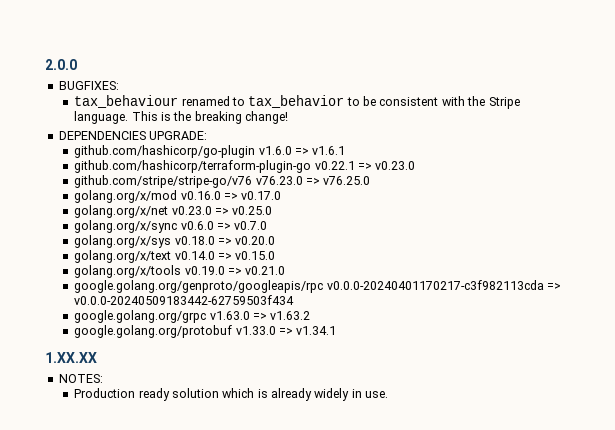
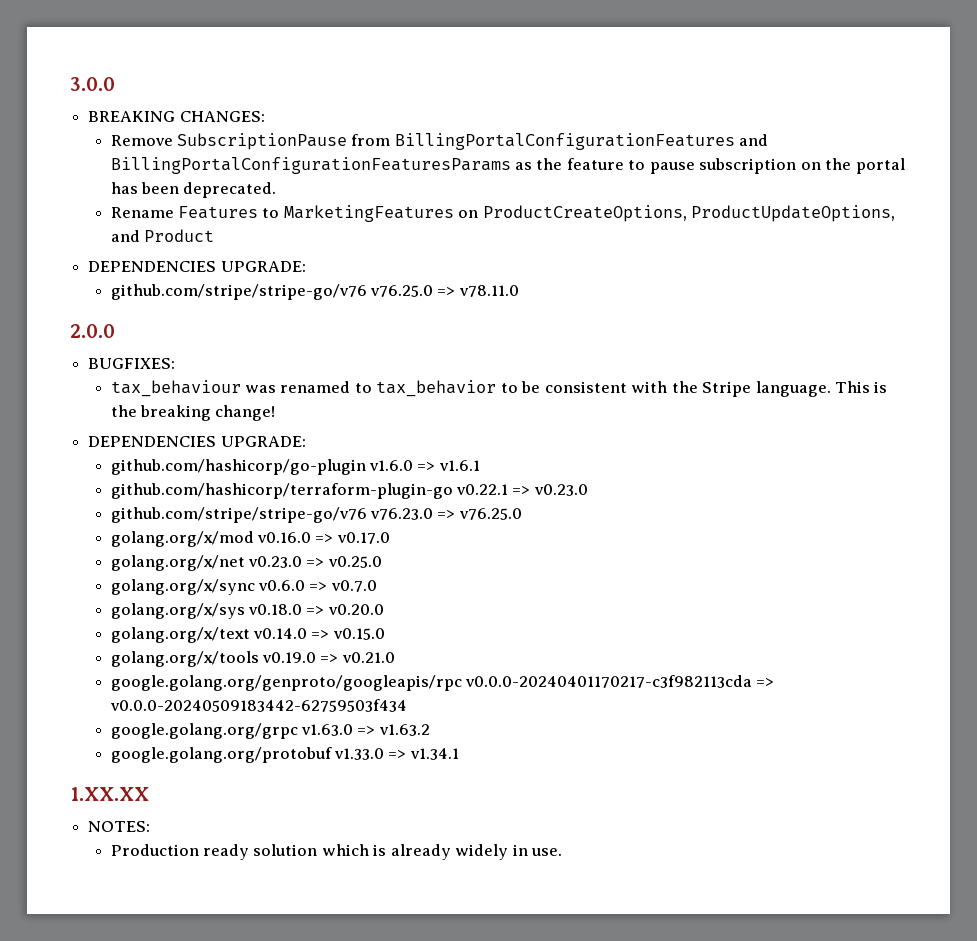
(45, 64) none -> [70,77,115,91] [88,111,265,122] [110,133,769,150] [110,157,905,174] [110,182,277,198] [110,205,896,222] [110,229,215,242] [88,261,306,272] [110,284,519,300] 3.0.0 // BREAKING CHANGES: // Remove SubscriptionPause from BillingPortalConfigurationFeatures and BillingPortalConfigurationFeaturesParams as the feature to pause subscription on the portal has been deprecated. // Rename Features to MarketingFeatures on ProductCreateOptions, ProductUpdateOptions, and Product // DEPENDENCIES UPGRADE: // github.com/stripe/stripe-go/v76 v76.25.0 => v78.11.0 //
(179, 101) none -> [245,385,277,393] was

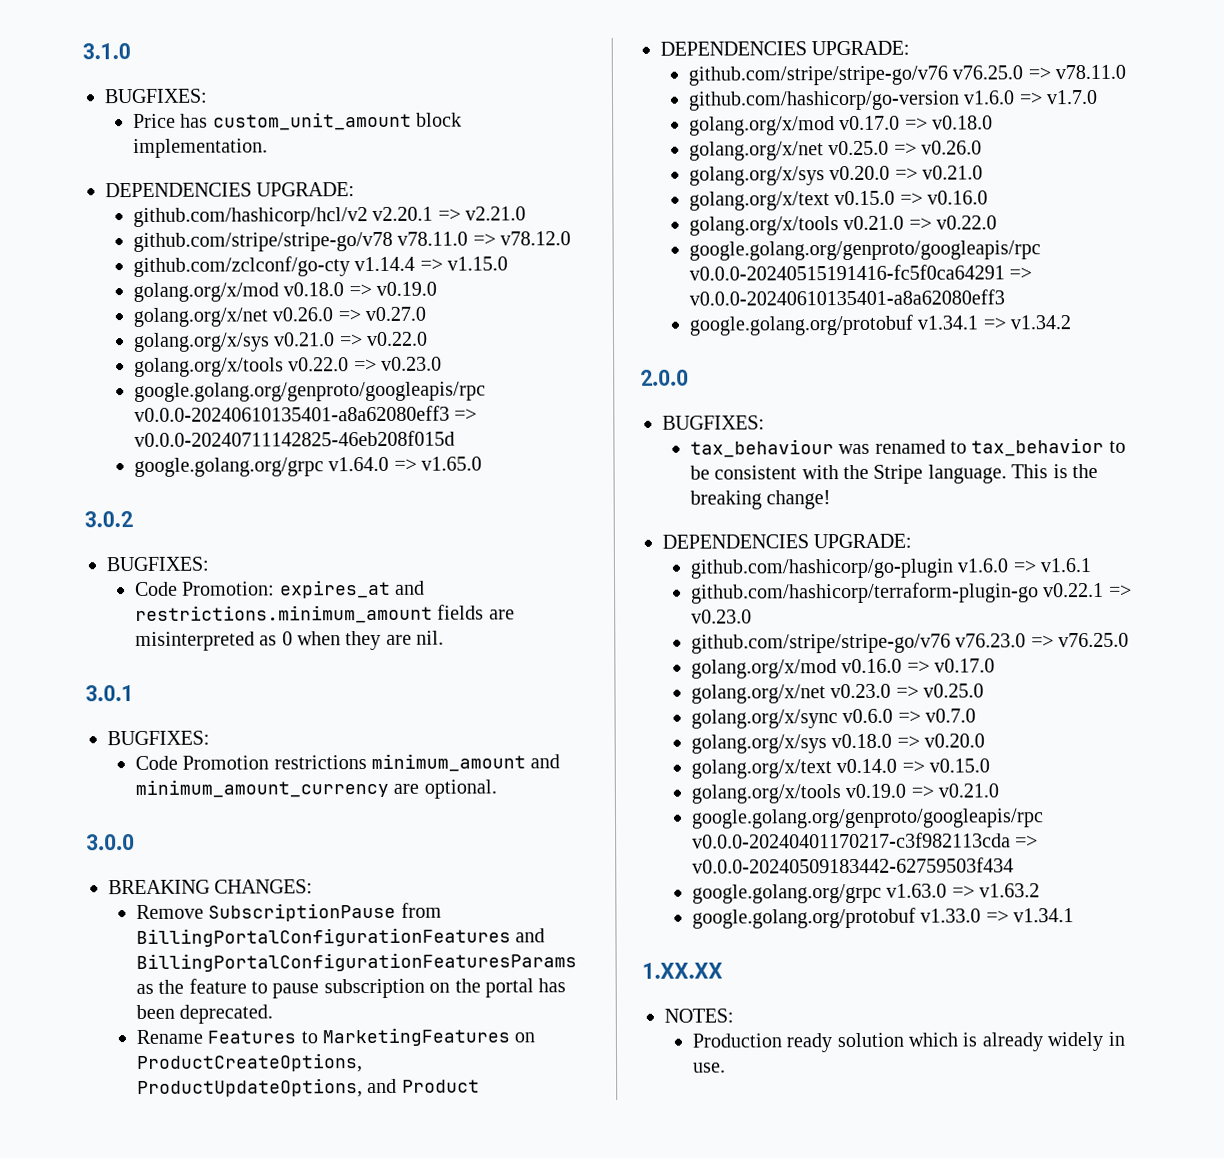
(70, 84) none -> [82,43,131,60] [104,88,208,104] [132,111,463,131] [132,138,268,159] [105,182,356,198] [132,206,527,228] [132,231,572,253] [132,256,509,278] [132,281,438,303] [132,306,427,328] [132,331,429,353] [133,356,443,378] [133,381,486,403] [133,405,478,423] [133,430,455,448] [133,456,483,478] [84,511,133,528] [106,556,209,572] [134,579,426,599] [134,604,515,625] [134,630,445,652] [85,685,134,702] [107,730,210,746] [134,753,561,773] [134,778,497,799] 3.1.0 // BUGFIXES: // Price has custom_unit_amount block implementation. // DEPENDENCIES UPGRADE: // github.com/hashicorp/hcl/v2 v2.20.1 => v2.21.0 // github.com/stripe/stripe-go/v78 v78.11.0 => v78.12.0 // github.com/zclconf/go-cty v1.14.4 => v1.15.0 // golang.org/x/mod v0.18.0 => v0.19.0 // golang.org/x/net v0.26.0 => v0.27.0 // golang.org/x/sys v0.21.0 => v0.22.0 // golang.org/x/tools v0.22.0 => v0.23.0 // google.golang.org/genproto/googleapis/rpc v0.0.0-20240610135401-a8a62080eff3 => v0.0.0-20240711142825-46eb208f015d // google.golang.org/grpc v1.64.0 => v1.65.0 // 3.0.2 // BUGFIXES: // Code Promotion: expires_at and restrictions.minimum_amount fields are misinterpreted as 0 when they are nil. // 3.0.1 // BUGFIXES: // Code Promotion restrictions minimum_amount and minimum_amount_currency are optional. //
(519, 291) none -> [687,89,1099,111] [688,115,994,136] [688,140,983,161] [688,165,984,186] [688,190,989,211] [688,215,998,236] [688,240,1041,261] [688,264,1033,281] [688,289,1005,306] [688,314,1072,336] // github.com/hashicorp/go-version v1.6.0 => v1.7.0 // golang.org/x/mod v0.17.0 => v0.18.0 // golang.org/x/net v0.25.0 => v0.26.0 // golang.org/x/sys v0.20.0 => v0.21.0 // golang.org/x/text v0.15.0 => v0.16.0 // golang.org/x/tools v0.21.0 => v0.22.0 // google.golang.org/genproto/googleapis/rpc v0.0.0-20240515191416-fc5f0ca64291 => v0.0.0-20240610135401-a8a62080eff3 // google.golang.org/protobuf v1.34.1 => v1.34.2

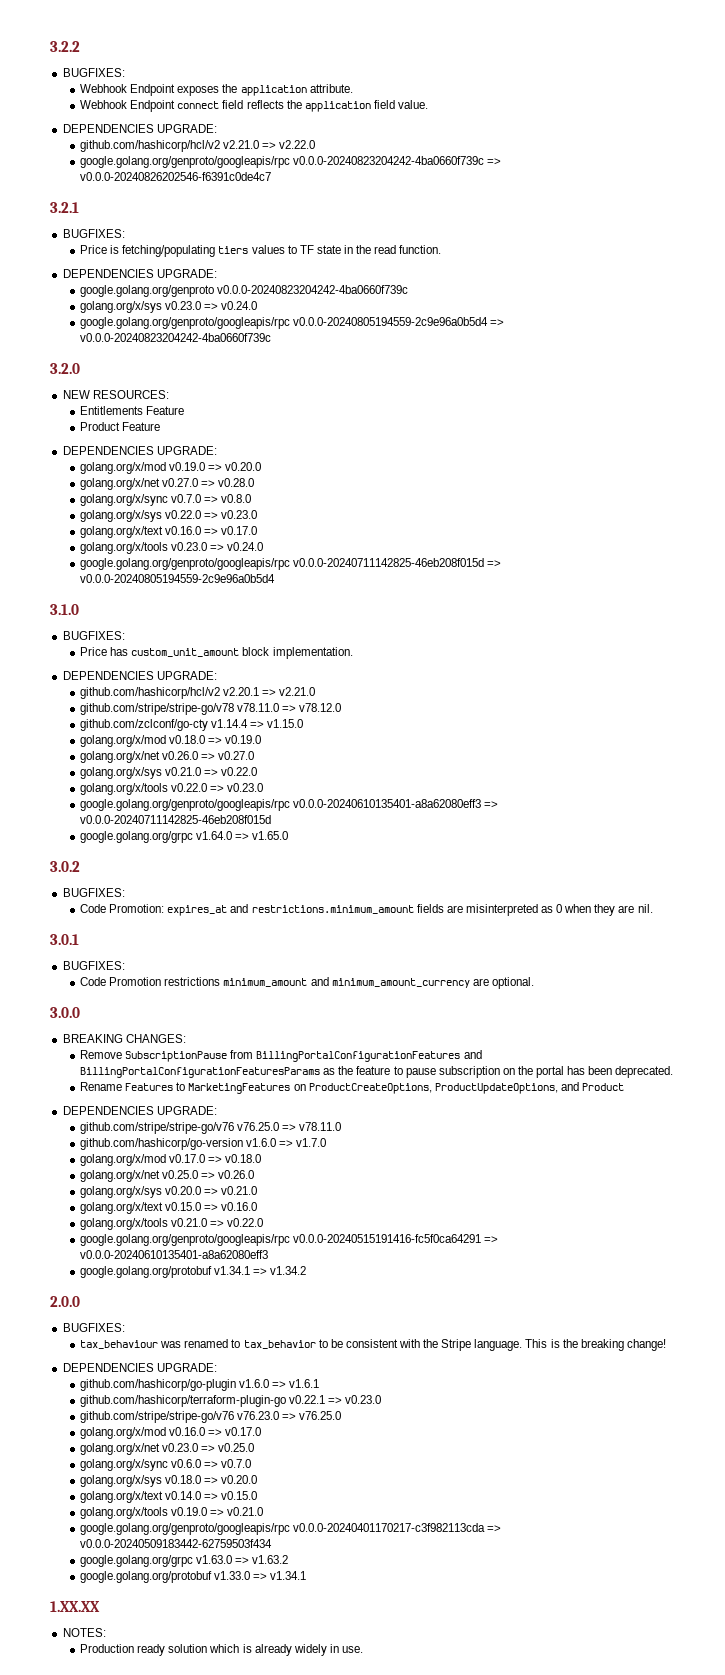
(82, 51) none -> [50,41,80,52] [62,68,125,77] [80,84,353,96] [80,100,428,112] [62,124,217,133] [80,140,316,152] [80,156,502,168] [80,172,272,181] [50,202,79,213] [62,229,125,238] [80,245,442,257] [62,269,217,278] [80,285,409,297] [80,301,258,313] [80,317,505,329] [80,333,272,342] [50,363,80,374] [62,390,169,399] [80,406,185,415] [80,422,161,431] [62,446,217,455] [80,462,262,474] [80,478,255,490] [80,494,252,506] [80,510,258,522] [80,526,258,538] [80,542,264,554] [80,558,502,570] [80,574,276,583] 3.2.2 // BUGFIXES: // Webhook Endpoint exposes the application attribute. // Webhook Endpoint connect field reflects the application field value. // DEPENDENCIES UPGRADE: // github.com/hashicorp/hcl/v2 v2.21.0 => v2.22.0 // google.golang.org/genproto/googleapis/rpc v0.0.0-20240823204242-4ba0660f739c => v0.0.0-20240826202546-f6391c0de4c7 // 3.2.1 // BUGFIXES: // Price is fetching/populating tiers values to TF state in the read function. // DEPENDENCIES UPGRADE: // google.golang.org/genproto v0.0.0-20240823204242-4ba0660f739c // golang.org/x/sys v0.23.0 => v0.24.0 // google.golang.org/genproto/googleapis/rpc v0.0.0-20240805194559-2c9e96a0b5d4 => v0.0.0-20240823204242-4ba0660f739c // 3.2.0 // NEW RESOURCES: // Entitlements Feature // Product Feature // DEPENDENCIES UPGRADE: // golang.org/x/mod v0.19.0 => v0.20.0 // golang.org/x/net v0.27.0 => v0.28.0 // golang.org/x/sync v0.7.0 => v0.8.0 // golang.org/x/sys v0.22.0 => v0.23.0 // golang.org/x/text v0.16.0 => v0.17.0 // golang.org/x/tools v0.23.0 => v0.24.0 // google.golang.org/genproto/googleapis/rpc v0.0.0-20240711142825-46eb208f015d => v0.0.0-20240805194559-2c9e96a0b5d4 //

